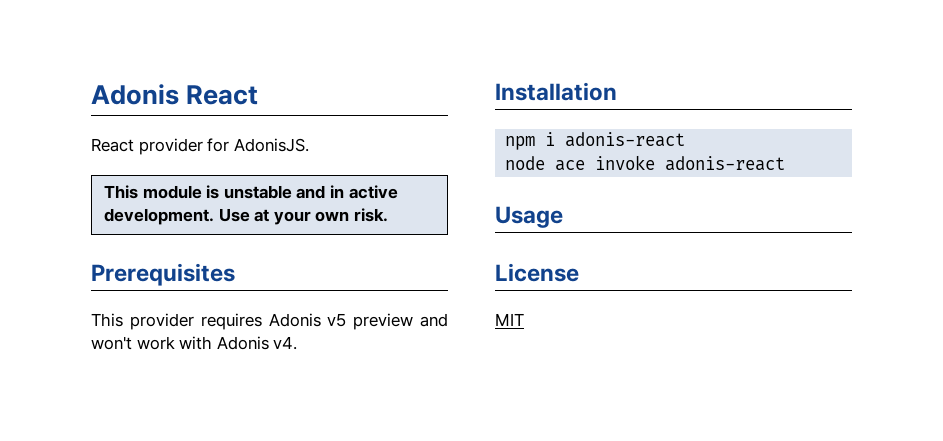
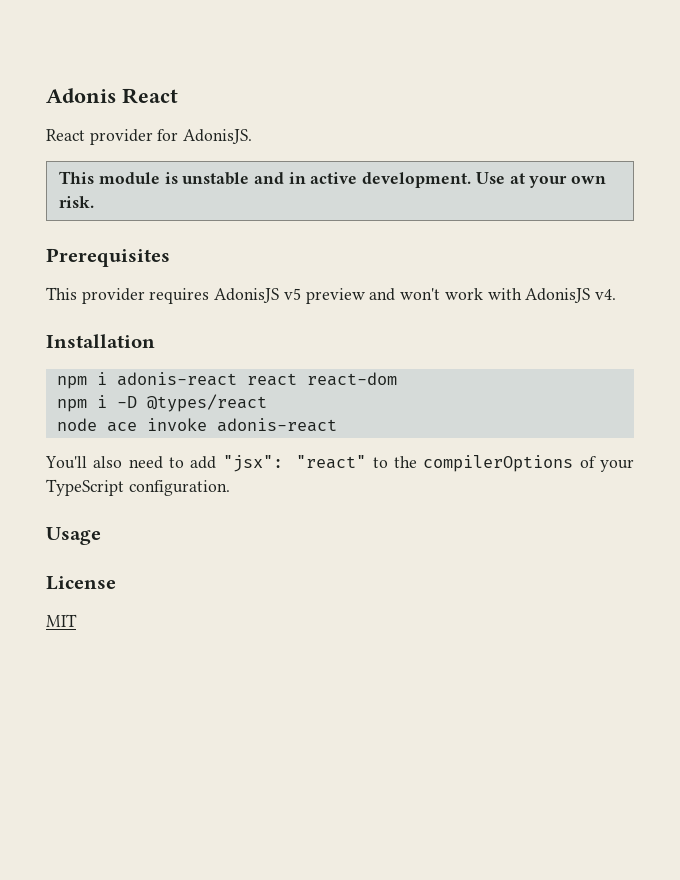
[268,313,321,327] Adonis -> [214,288,280,303] AdonisJS
[216,336,269,350] Adonis -> [525,288,591,303] AdonisJS
[505,155,786,171] // node ace invoke adonis-react -> [246,372,397,386] [56,394,267,412] [56,418,337,432] [45,455,634,472] [46,479,230,496] react react-dom // npm i -D @types/react // node ace invoke adonis-react // You'll also need to add "jsx": "react" to the compilerOptions of your TypeScript configuration.

